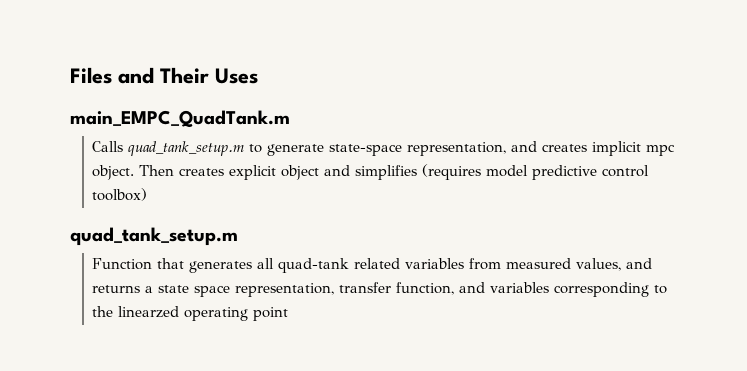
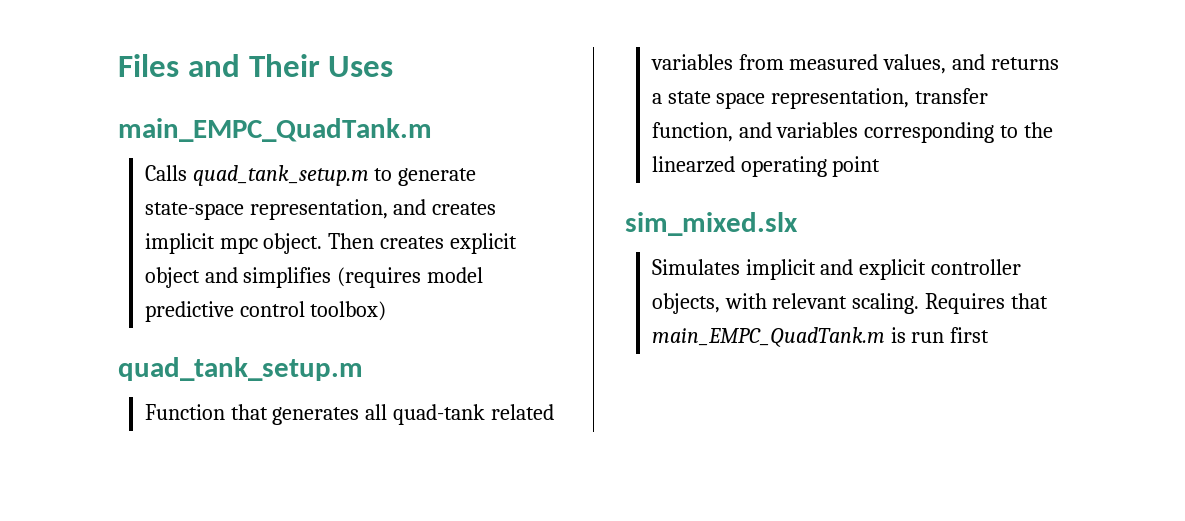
(289, 314) none -> [625,212,798,236] [651,259,1022,280] [651,293,1049,314] [651,327,990,347] // sim_mixed.slx // Simulates implicit and explicit controller objects, with relevant scaling. Requires that main_EMPC_QuadTank.m is run first

